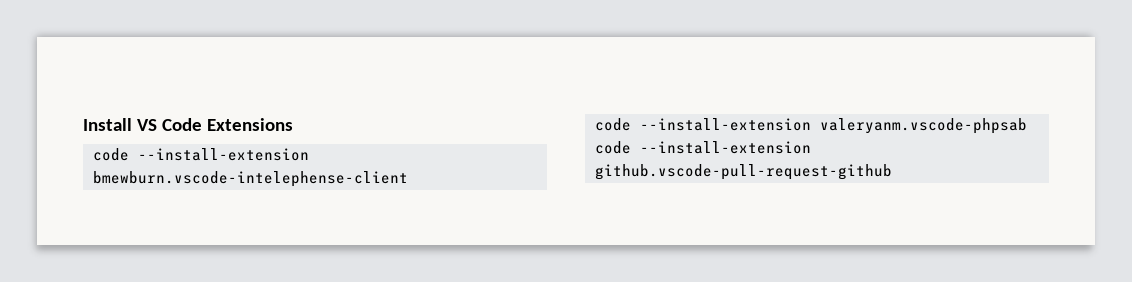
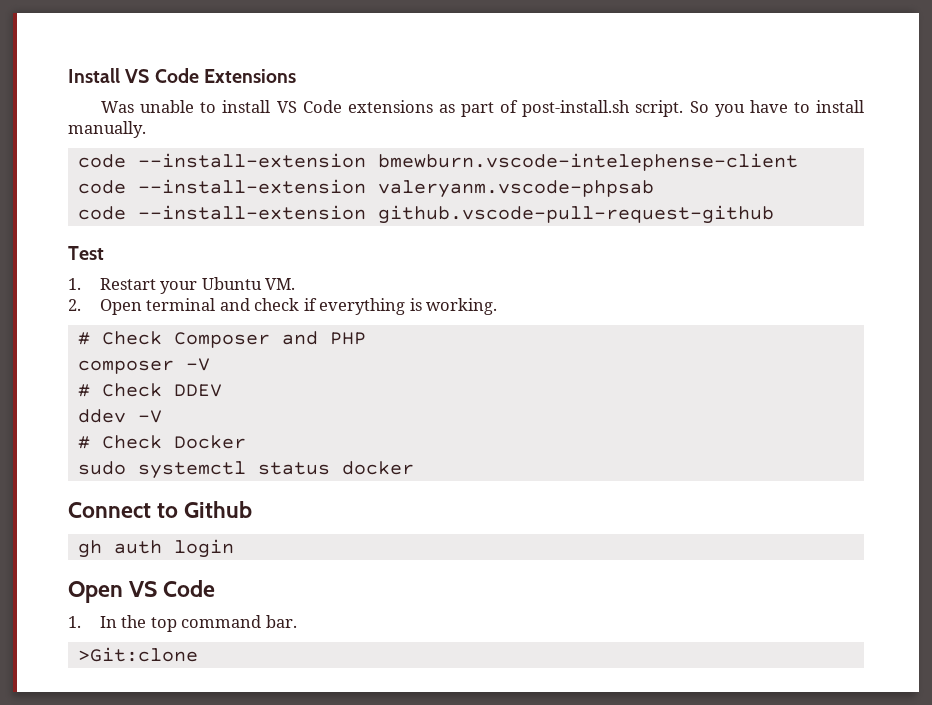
(293, 124) none -> [101,100,864,117] [68,121,146,138] // Was unable to install VS Code extensions as part of post-install.sh script. So you have to install manually.
(892, 172) none -> [68,246,104,260] [68,277,296,294] [68,298,498,315] [77,331,366,348] [77,358,210,374] [77,383,222,397] [77,409,162,423] [77,435,246,449] [77,461,414,479] [68,501,253,518] [77,539,234,558] [68,580,216,603] [68,615,297,632] [77,647,198,662] // Test // 1. Restart your Ubuntu VM. // 2. Open terminal and check if everything is working. // # Check Composer and PHP // composer -V // # Check DDEV // ddev -V // # Check Docker // sudo systemctl status docker // Connect to Github // gh auth login // Open VS Code // 1. In the top command bar. // >Git:clone

